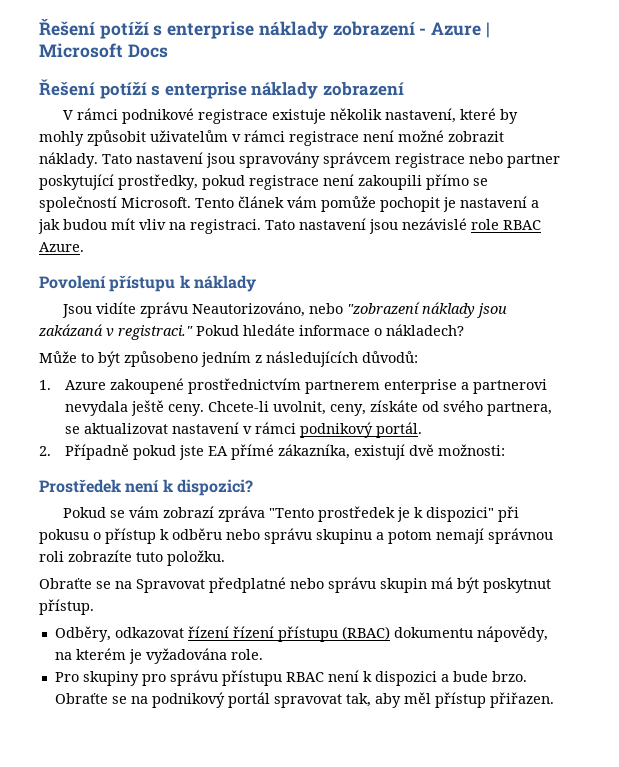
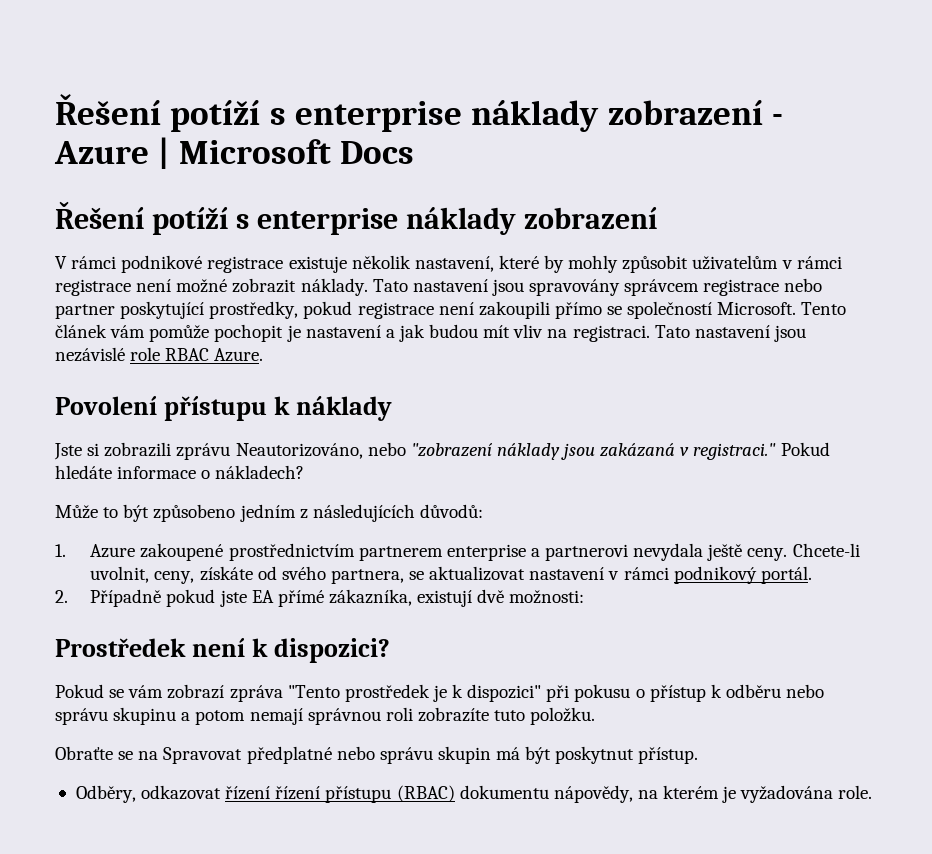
[62,302,137,318] Jsou vidíte -> [54,442,172,460] Jste si zobrazili
[54,670,527,686] [54,692,554,708] // Pro skupiny pro správu přístupu RBAC není k dispozici a bude brzo. Obraťte se na podnikový portál spravovat tak, aby měl přístup přiřazen. -> (873, 792) none

